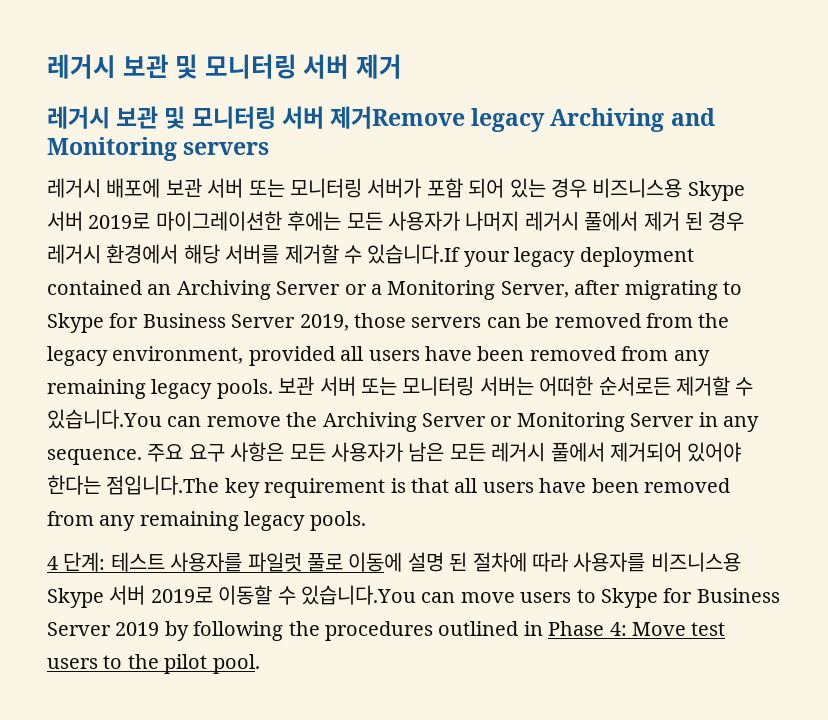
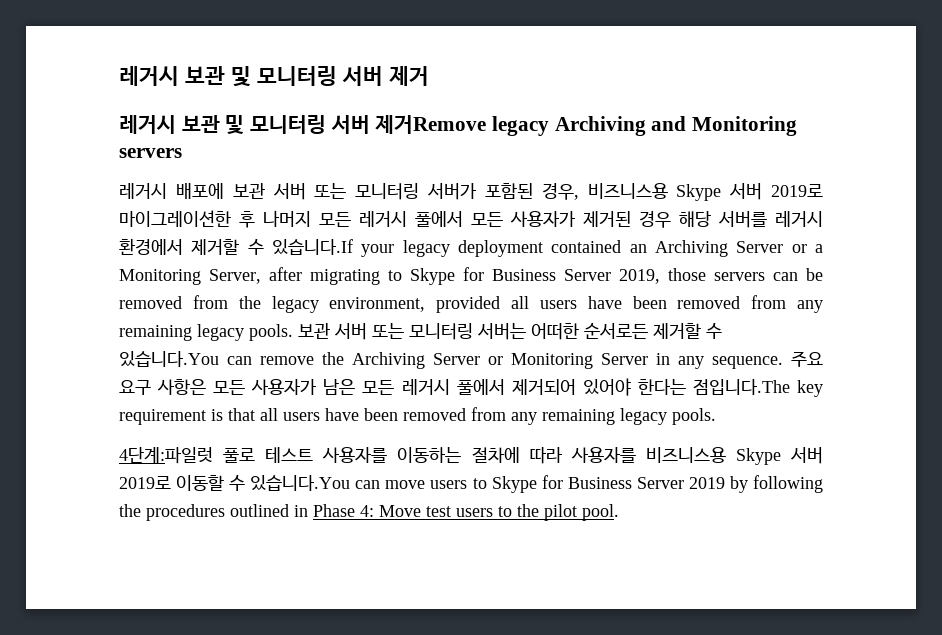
[426,178,587,198] 포함 되어 있는 경우 -> [484,183,579,200] 포함된 경우,
[287,211,745,231] [47,244,280,264] 후에는 모든 사용자가 나머지 레거시 풀에서 제거 된 경우 레거시 환경에서 해당 서버를 -> [239,210,823,228] [119,238,183,255] 후 나머지 모든 레거시 풀에서 모든 사용자가 제거된 경우 해당 서버를 레거시 환경에서
[47,552,468,572] 4 단계: 테스트 사용자를 파일럿 풀로 이동에 설명 된 -> [119,446,462,464] 4단계:파일럿 풀로 테스트 사용자를 이동하는

